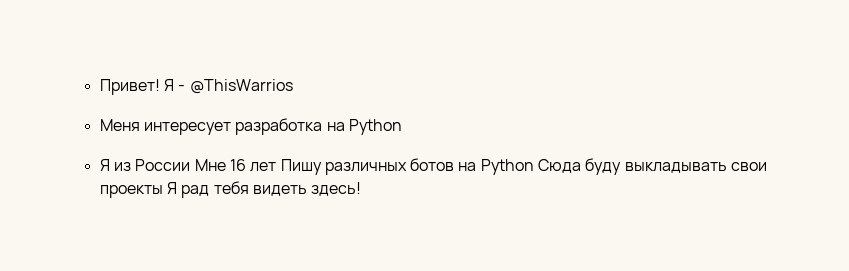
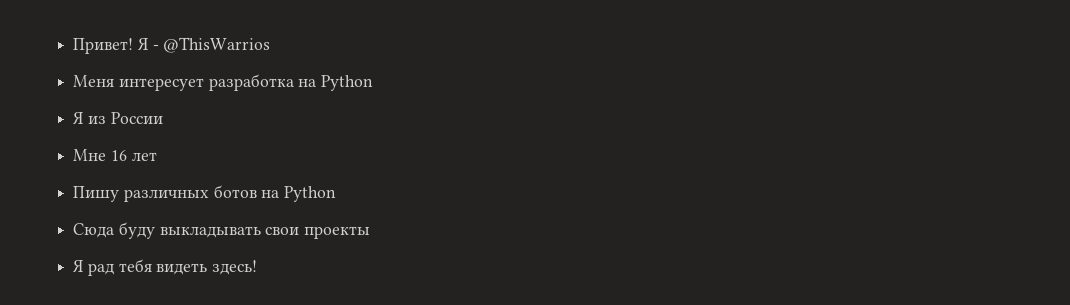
(191, 165) none -> (163, 118) //
(277, 167) none -> (157, 156) //
(534, 167) none -> (337, 194) //
(163, 191) none -> (371, 232) //

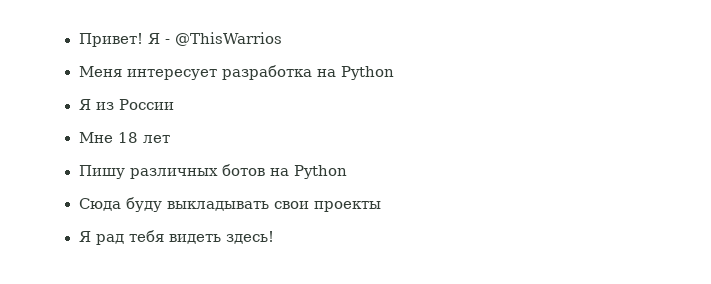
[110,150,127,161] 16 -> [117,132,138,143] 18

